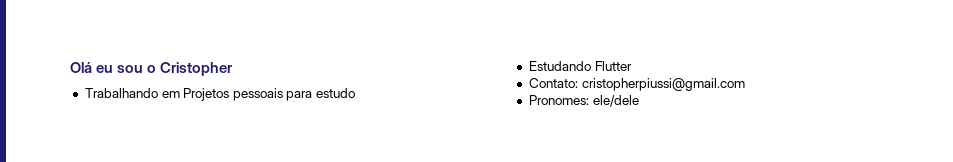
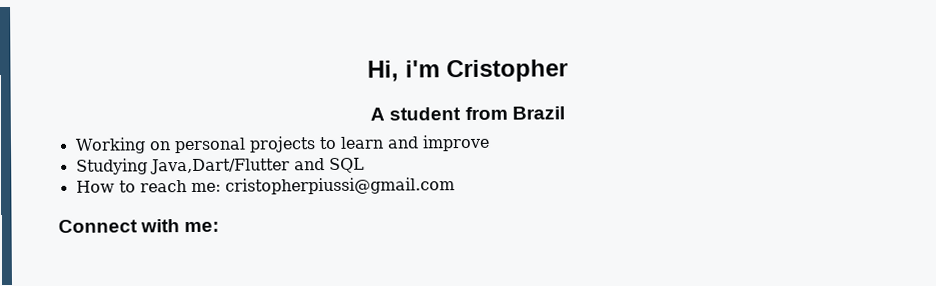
[70,62,234,76] [84,88,356,101] [528,61,632,71] [528,78,745,91] [528,95,639,107] Olá eu sou o Cristopher // Trabalhando em Projetos pessoais para estudo // Estudando Flutter // Contato: cristopherpiussi@gmail.com // Pronomes: ele/dele -> [367,59,568,83] [370,106,565,121] [74,134,490,154] [75,157,365,175] [75,177,455,195] [58,219,220,233] Hi, i'm Cristopher // A student from Brazil // Working on personal projects to learn and improve // Studying Java,Dart/Flutter and SQL // How to reach me: cristopherpiussi@gmail.com // Connect with me:

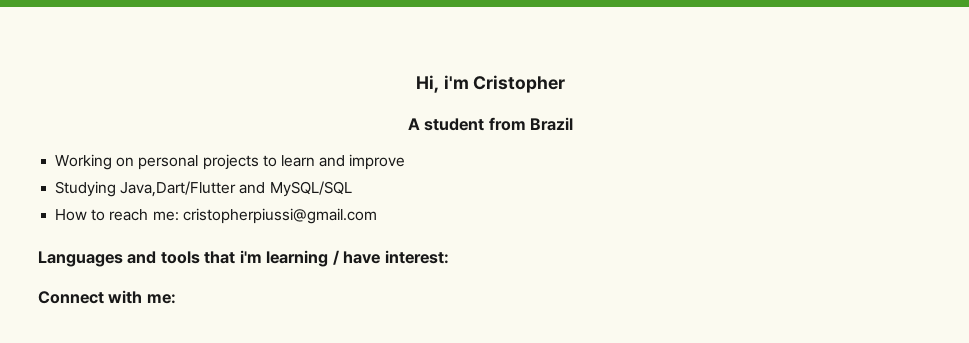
[328,157,365,174] SQL -> [269,181,352,197] MySQL/SQL
(455, 186) none -> [38,250,449,267] // Languages and tools that i'm learning / have interest:

